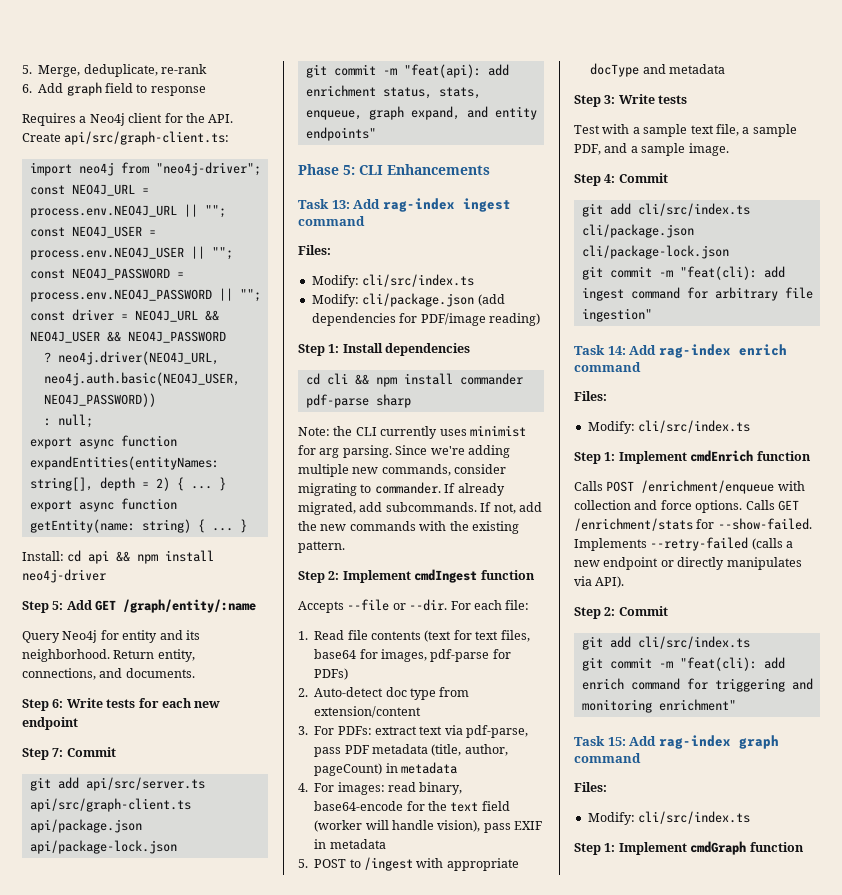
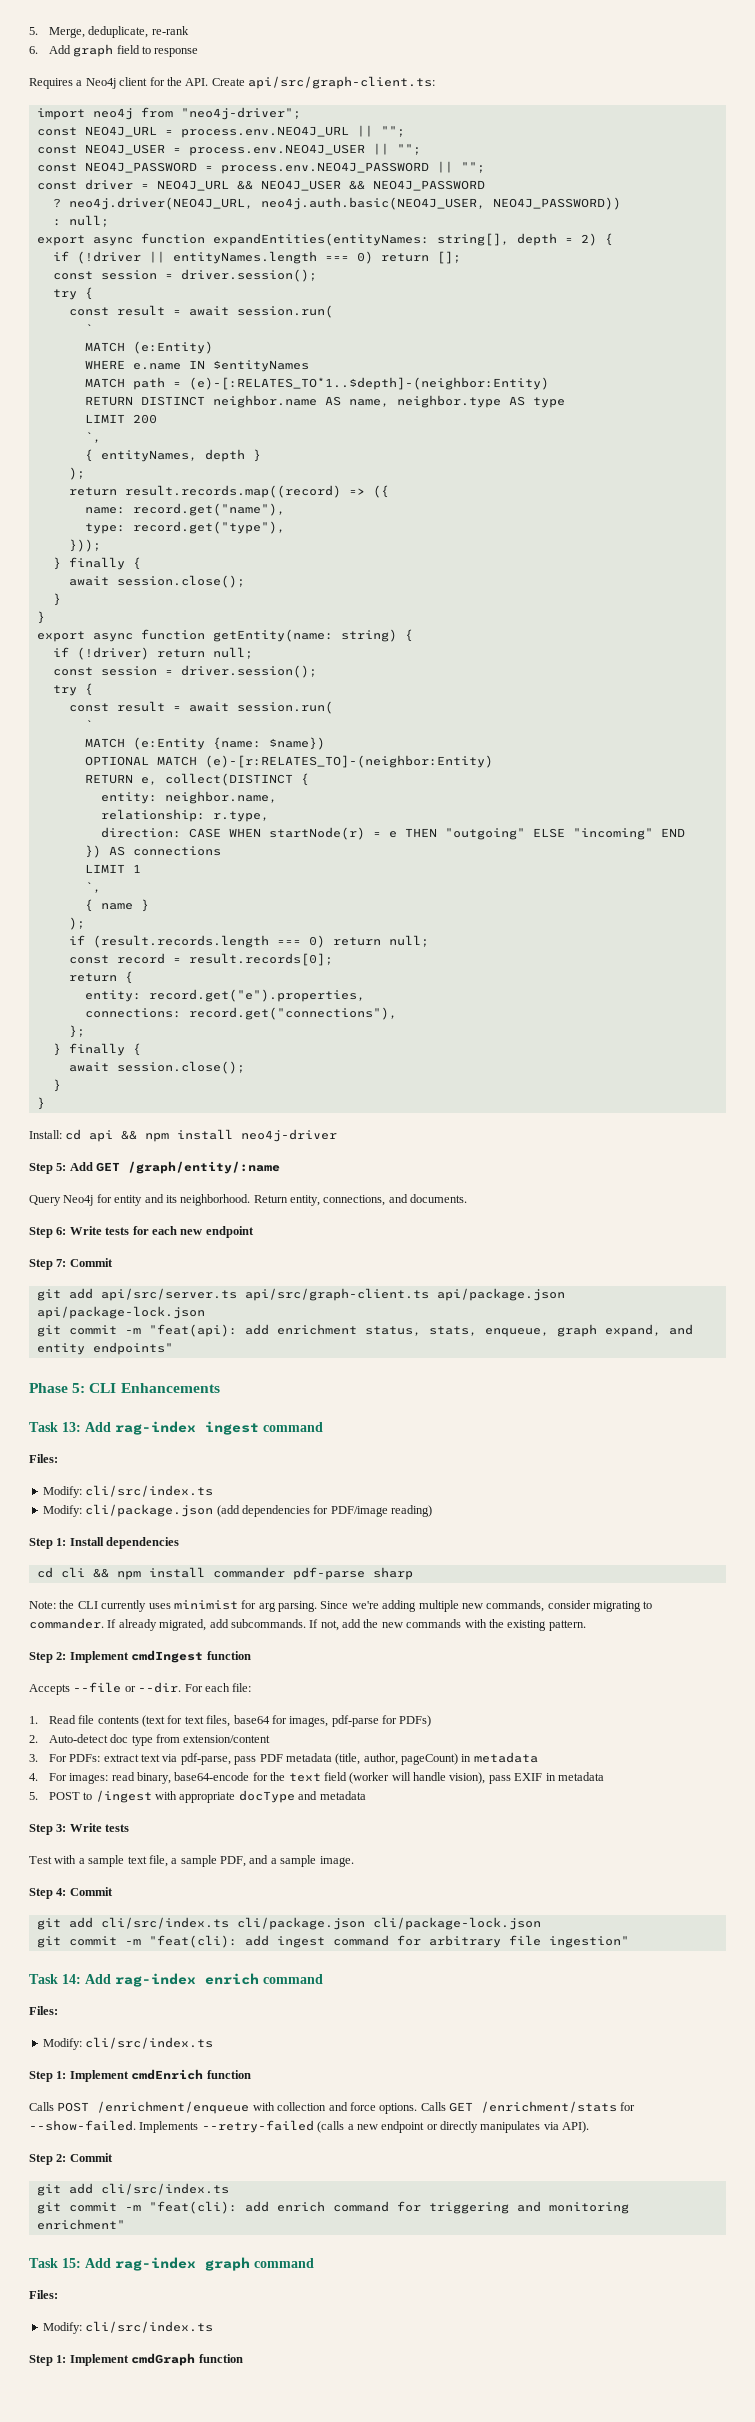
[190,486,212,489] ... -> [52,251,461,264] [52,269,317,282] [52,287,93,300] [68,305,333,318] [84,324,93,333] [84,341,213,354] [84,360,309,372] [84,377,549,390] [84,395,565,408] [84,414,157,424] [84,432,101,443] [84,449,261,462] [68,467,85,480] [68,485,389,498] [84,503,285,516] [84,521,285,534] [68,539,101,552] [52,557,141,570] [68,575,245,588] [52,593,61,606] // if (!driver || entityNames.length === 0) return []; // const session = driver.session(); // try { // const result = await session.run( // ` // MATCH (e:Entity) // WHERE e.name IN $entityNames // MATCH path = (e)-[:RELATES_TO*1..$depth]-(neighbor:Entity) // RETURN DISTINCT neighbor.name AS name, neighbor.type AS type // LIMIT 200 // `, // { entityNames, depth } // ); // return result.records.map((record) => ({ // name: record.get("name"), // type: record.get("type"), // })); // } finally { // await session.close(); // } //
[211,528,233,531] ... -> [52,647,253,660] [52,665,317,678] [52,683,93,696] [68,701,333,714] [84,720,93,729] [84,737,325,750] [84,755,493,768] [84,773,309,786] [100,791,277,804] [100,809,269,822] [100,827,685,840] [84,845,221,858] [84,864,141,873] [84,882,101,893] [84,899,149,912] [68,917,85,930] [68,935,429,948] [68,953,333,966] [68,971,133,984] [84,989,365,1002] [84,1007,397,1020] [68,1025,85,1038] [52,1043,141,1056] [68,1061,245,1074] [52,1079,61,1092] // if (!driver) return null; // const session = driver.session(); // try { // const result = await session.run( // ` // MATCH (e:Entity {name: $name}) // OPTIONAL MATCH (e)-[r:RELATES_TO]-(neighbor:Entity) // RETURN e, collect(DISTINCT { // entity: neighbor.name, // relationship: r.type, // direction: CASE WHEN startNode(r) = e THEN "outgoing" ELSE "incoming" END // }) AS connections // LIMIT 1 // `, // { name } // ); // if (result.records.length === 0) return null; // const record = result.records[0]; // return { // entity: record.get("e").properties, // connections: record.get("connections"), // }; // } finally { // await session.close(); // } //

